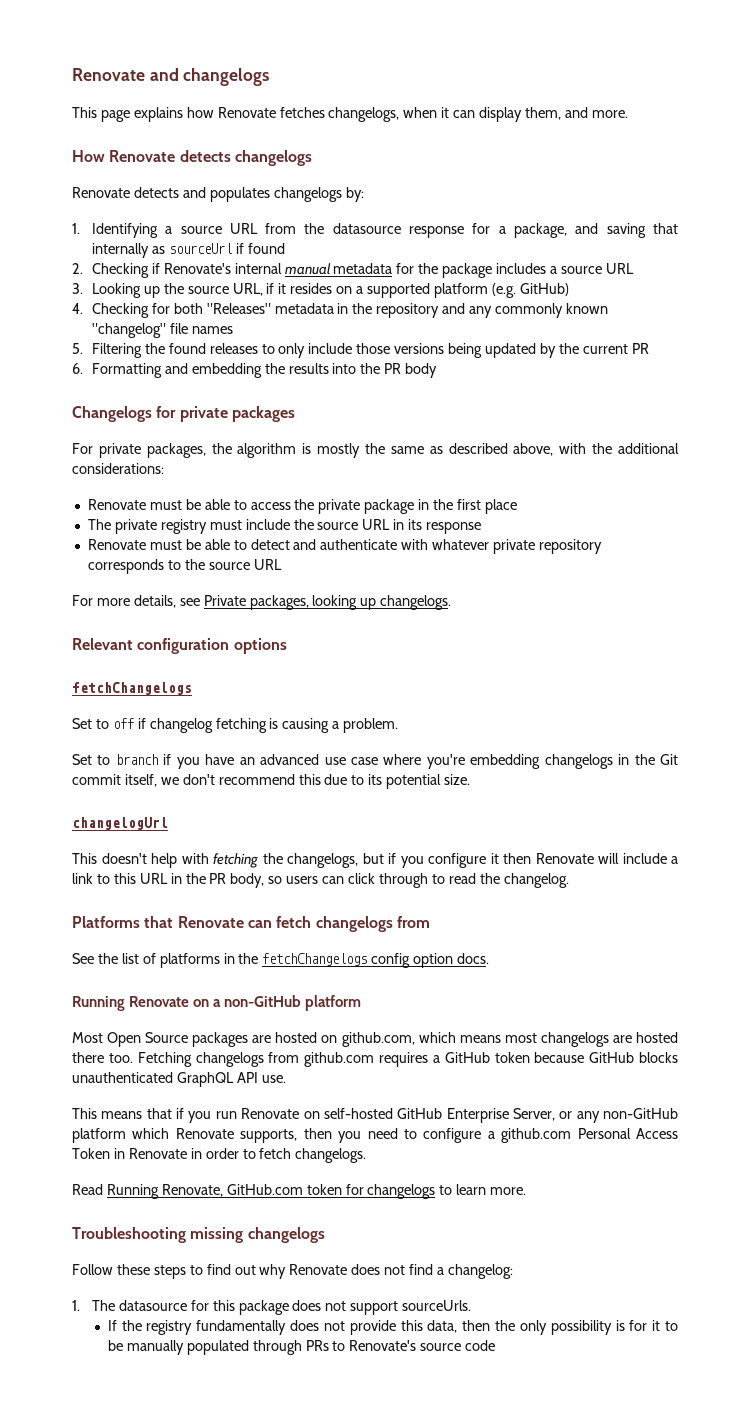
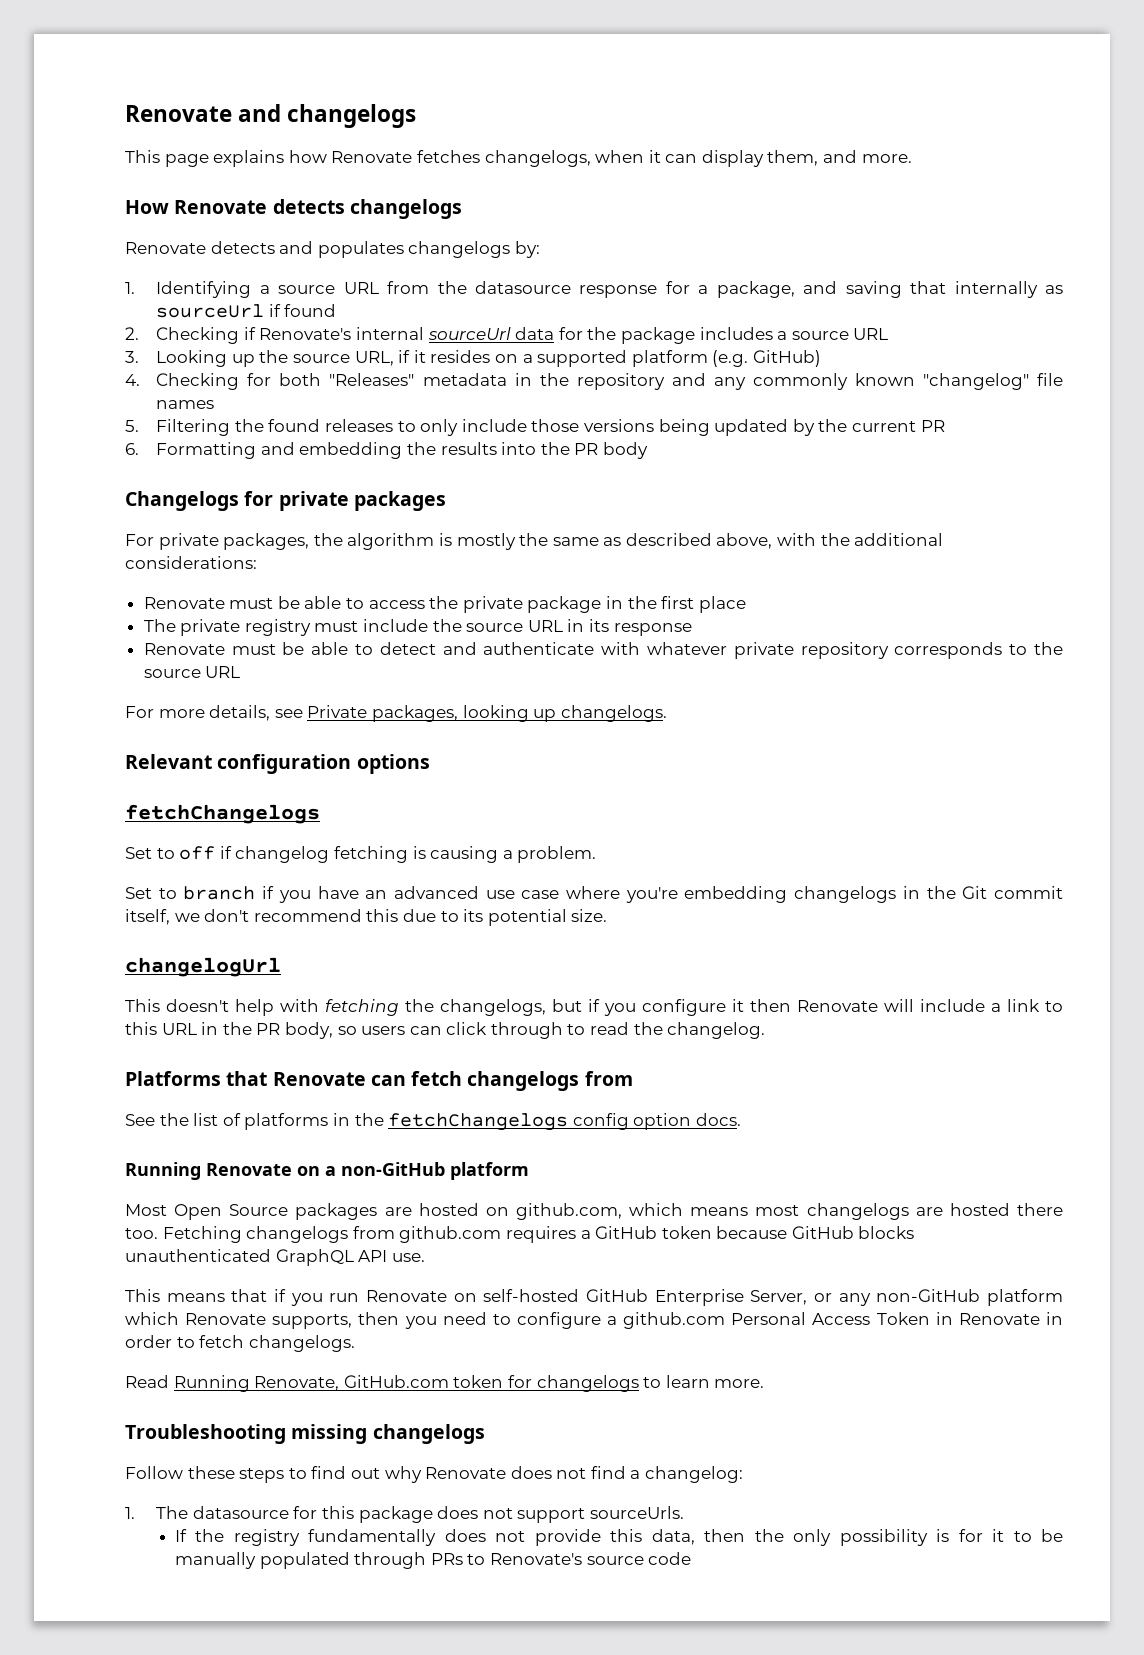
[284,263,393,275] manual metadata -> [427,327,555,340] sourceUrl data

